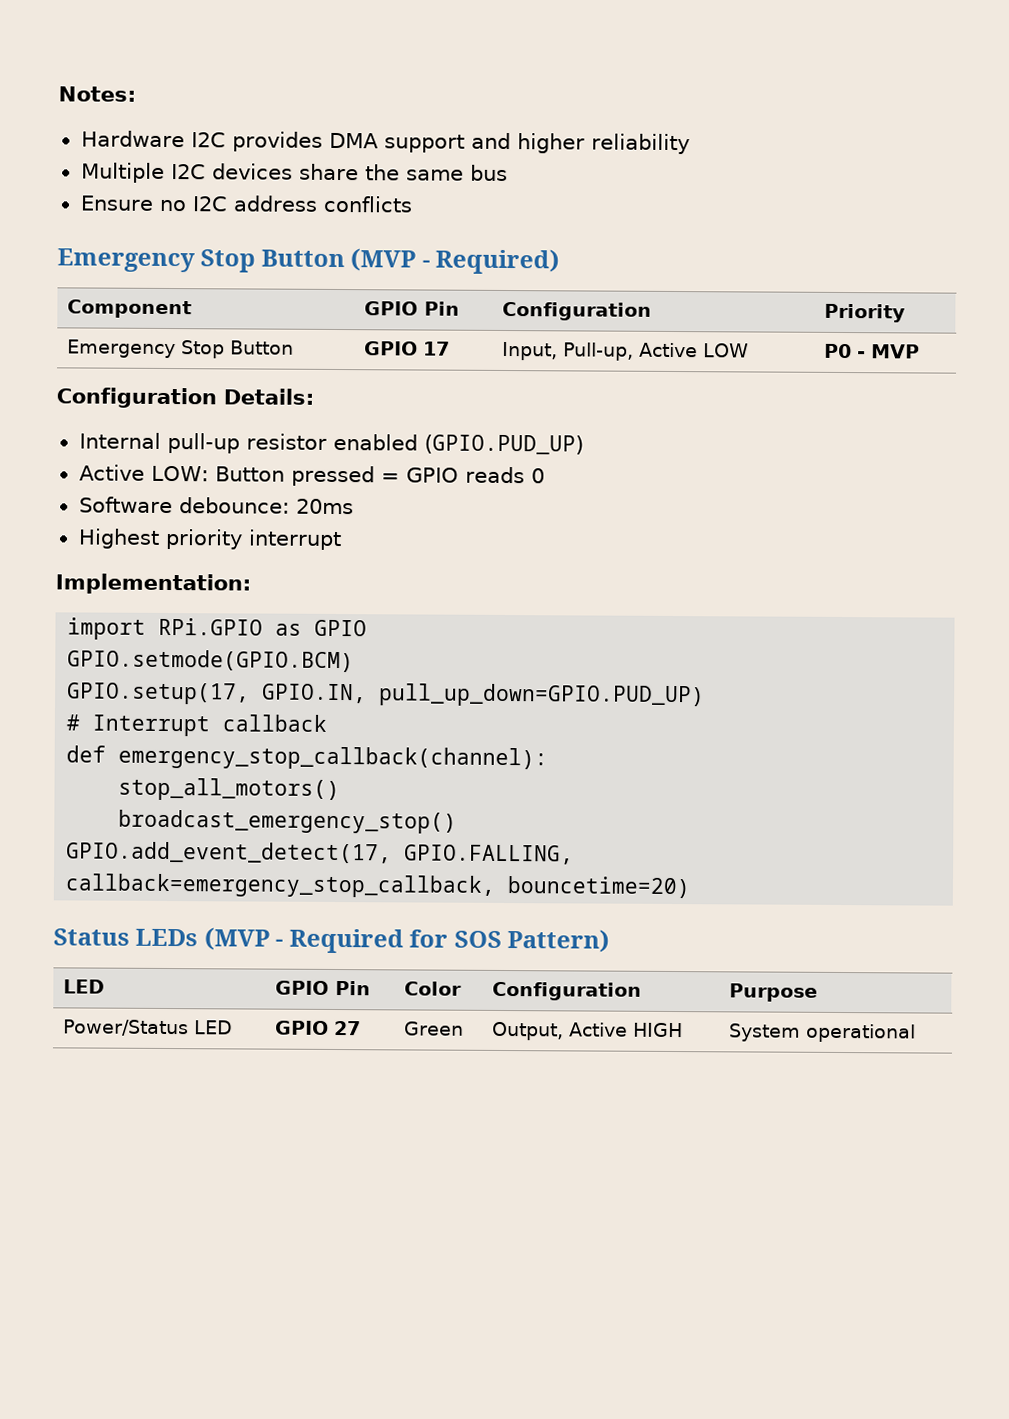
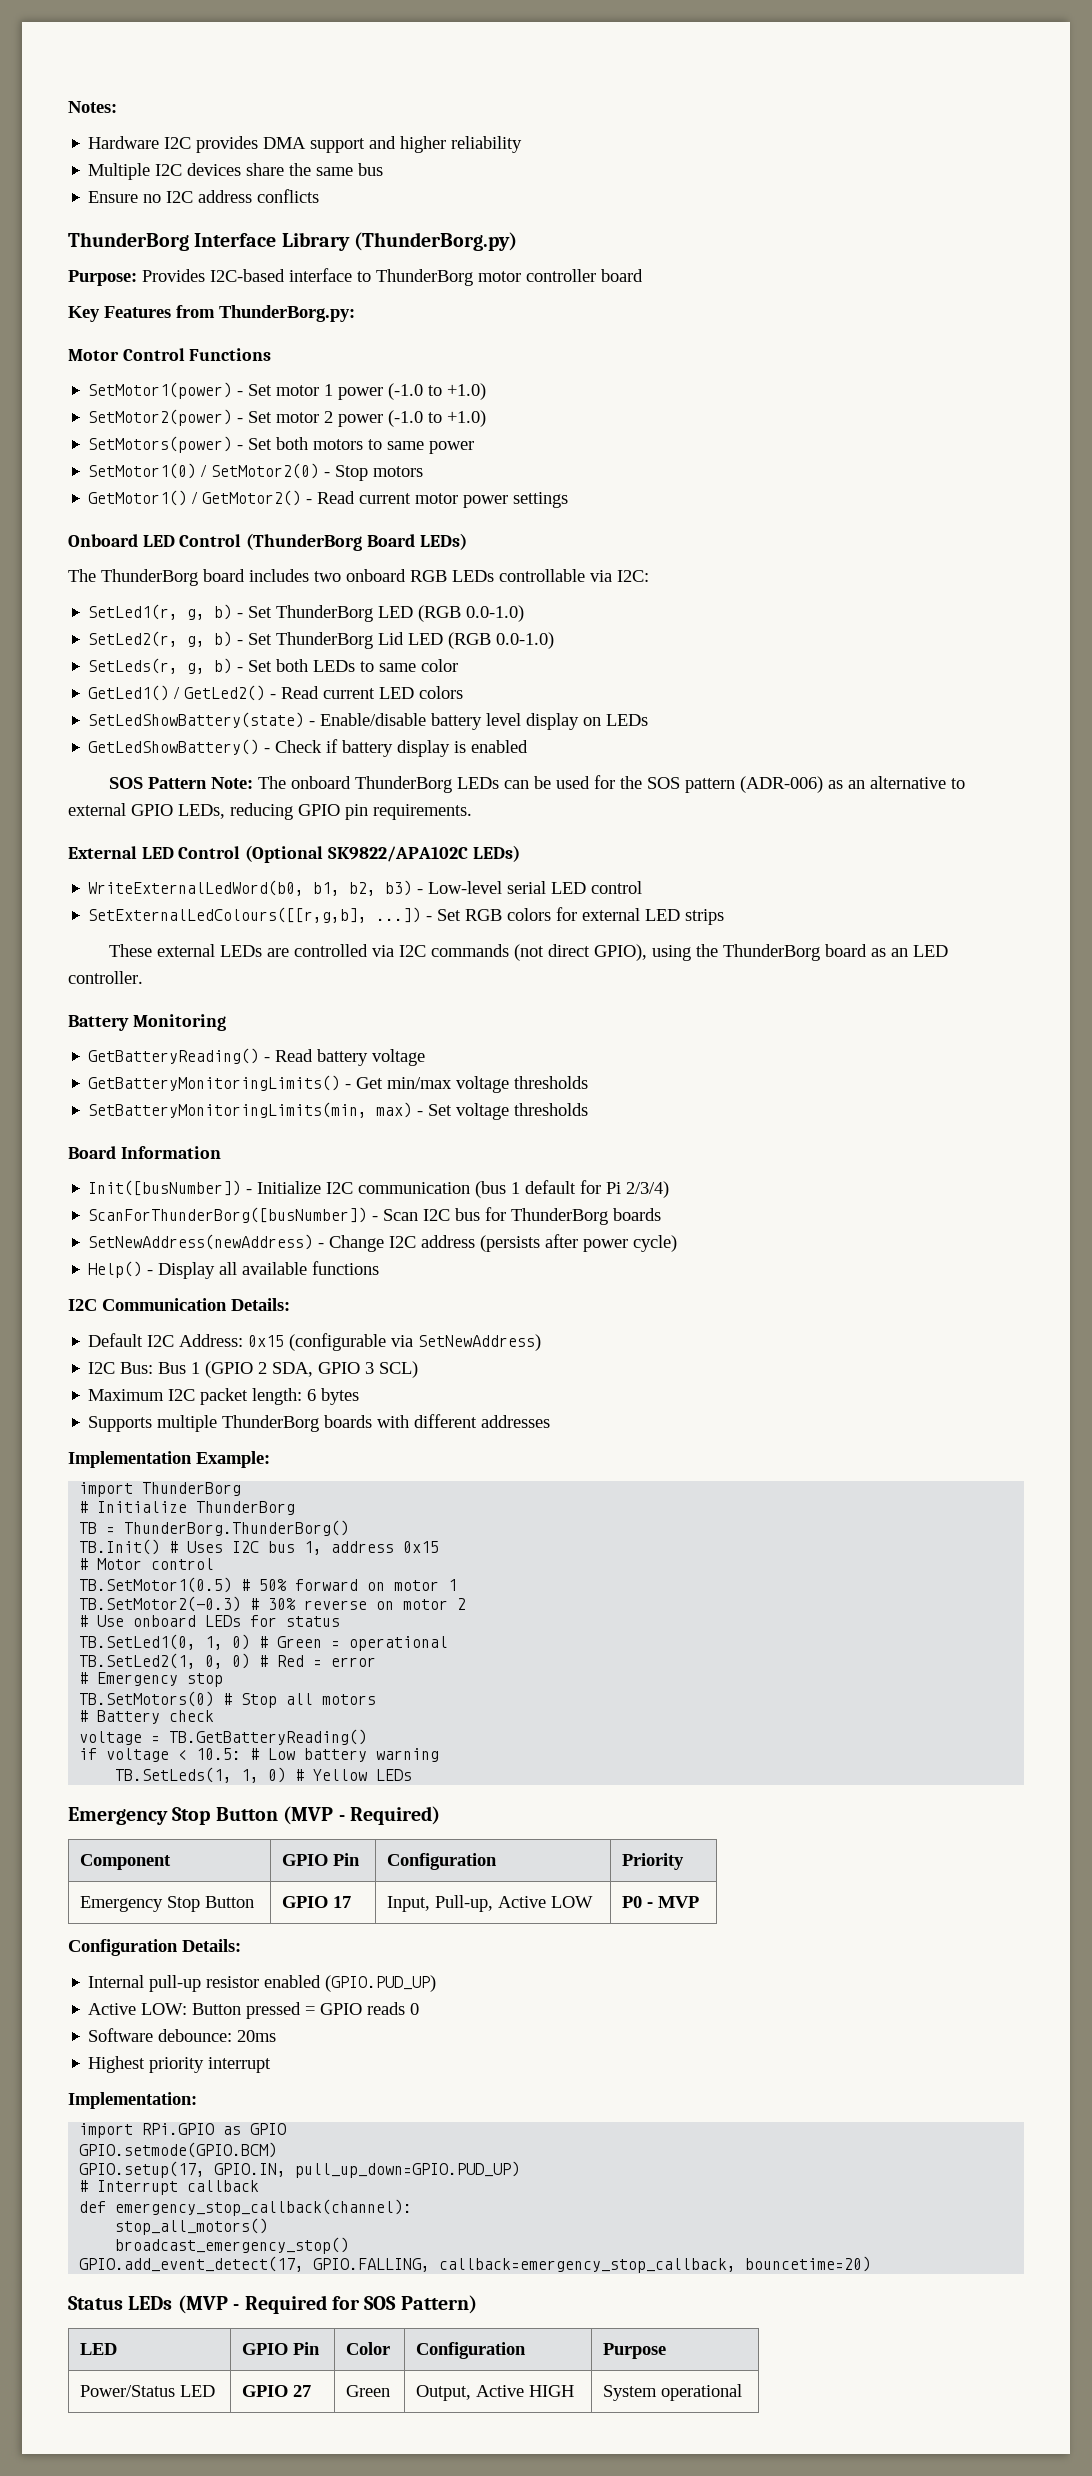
(413, 204) none -> [68,232,518,251] [68,268,643,286] [68,305,355,322] [68,348,272,361] [88,382,487,400] [88,409,487,427] [88,436,475,454] [88,463,424,481] [88,490,569,508] [68,533,467,551] [68,569,649,586] [88,604,525,622] [88,631,555,649] [88,658,459,674] [88,685,464,701] [88,712,649,730] [88,739,529,757] [109,775,966,793] [68,803,472,820] [68,845,520,863] [88,880,643,896] [88,907,725,925] [109,944,949,961] [68,971,143,984] [68,1014,226,1031] [88,1048,426,1066] [88,1075,589,1093] [88,1102,589,1120] [68,1146,221,1159] [88,1180,670,1198] [88,1207,662,1225] [88,1234,678,1252] [88,1261,380,1279] [68,1298,290,1311] [88,1333,542,1351] [88,1361,419,1378] [88,1388,360,1405] [88,1414,551,1432] [68,1451,270,1468] [79,1482,242,1497] [79,1501,296,1515] [79,1520,350,1536] [79,1539,440,1555] [79,1558,215,1570] [79,1577,458,1593] [79,1596,467,1612] [79,1615,341,1627] [79,1634,449,1651] [79,1653,377,1669] [79,1672,224,1687] [79,1691,377,1708] [79,1710,215,1724] [79,1729,368,1745] [79,1748,440,1762] [115,1767,413,1783] // ThunderBorg Interface Library (ThunderBorg.py) // Purpose: Provides I2C-based interface to ThunderBorg motor controller board // Key Features from ThunderBorg.py: // Motor Control Functions // SetMotor1(power) - Set motor 1 power (-1.0 to +1.0) // SetMotor2(power) - Set motor 2 power (-1.0 to +1.0) // SetMotors(power) - Set both motors to same power // SetMotor1(0) / SetMotor2(0) - Stop motors // GetMotor1() / GetMotor2() - Read current motor power settings // Onboard LED Control (ThunderBorg Board LEDs) // The ThunderBorg board includes two onboard RGB LEDs controllable via I2C: // SetLed1(r, g, b) - Set ThunderBorg LED (RGB 0.0-1.0) // SetLed2(r, g, b) - Set ThunderBorg Lid LED (RGB 0.0-1.0) // SetLeds(r, g, b) - Set both LEDs to same color // GetLed1() / GetLed2() - Read current LED colors // SetLedShowBattery(state) - Enable/disable battery level display on LEDs // GetLedShowBattery() - Check if battery display is enabled // SOS Pattern Note: The onboard ThunderBorg LEDs can be used for the SOS pattern (ADR-006) as an alternative to external GPIO LEDs, reducing GPIO pin requirements. // External LED Control (Optional SK9822/APA102C LEDs) // WriteExternalLedWord(b0, b1, b2, b3) - Low-level serial LED control // SetExternalLedColours([[r,g,b], ...]) - Set RGB colors for external LED strips // These external LEDs are controlled via I2C commands (not direct GPIO), using the ThunderBorg board as an LED controller. // Battery Monitoring // GetBatteryReading() - Read battery voltage // GetBatteryMonitoringLimits() - Get min/max voltage thresholds // SetBatteryMonitoringLimits(min, max) - Set voltage thresholds // Board Information // Init([busNumber]) - Initialize I2C communication (bus 1 default for Pi 2/3/4) // ScanForThunderBorg([busNumber]) - Scan I2C bus for ThunderBorg boards // SetNewAddress(newAddress) - Change I2C address (persists after power cycle) // Help() - Display all available functions // I2C Communication Details: // Default I2C Address: 0x15 (configurable via SetNewAddress) // I2C Bus: Bus 1 (GPIO 2 SDA, GPIO 3 SCL) // Maximum I2C packet length: 6 bytes // Supports multiple ThunderBorg boards with different addresses // Implementation Example: // import ThunderBorg // # Initialize ThunderBorg // TB = ThunderBorg.ThunderBorg() // TB.Init() # Uses I2C bus 1, address 0x15 // # Motor control // TB.SetMotor1(0.5) # 50% forward on motor 1 // TB.SetMotor2(-0.3) # 30% reverse on motor 2 // # Use onboard LEDs for status // TB.SetLed1(0, 1, 0) # Green = operational // TB.SetLed2(1, 0, 0) # Red = error // # Emergency stop // TB.SetMotors(0) # Stop all motors // # Battery check // voltage = TB.GetBatteryReading() // if voltage < 10.5: # Low battery warning // TB.SetLeds(1, 1, 0) # Yellow LEDs

